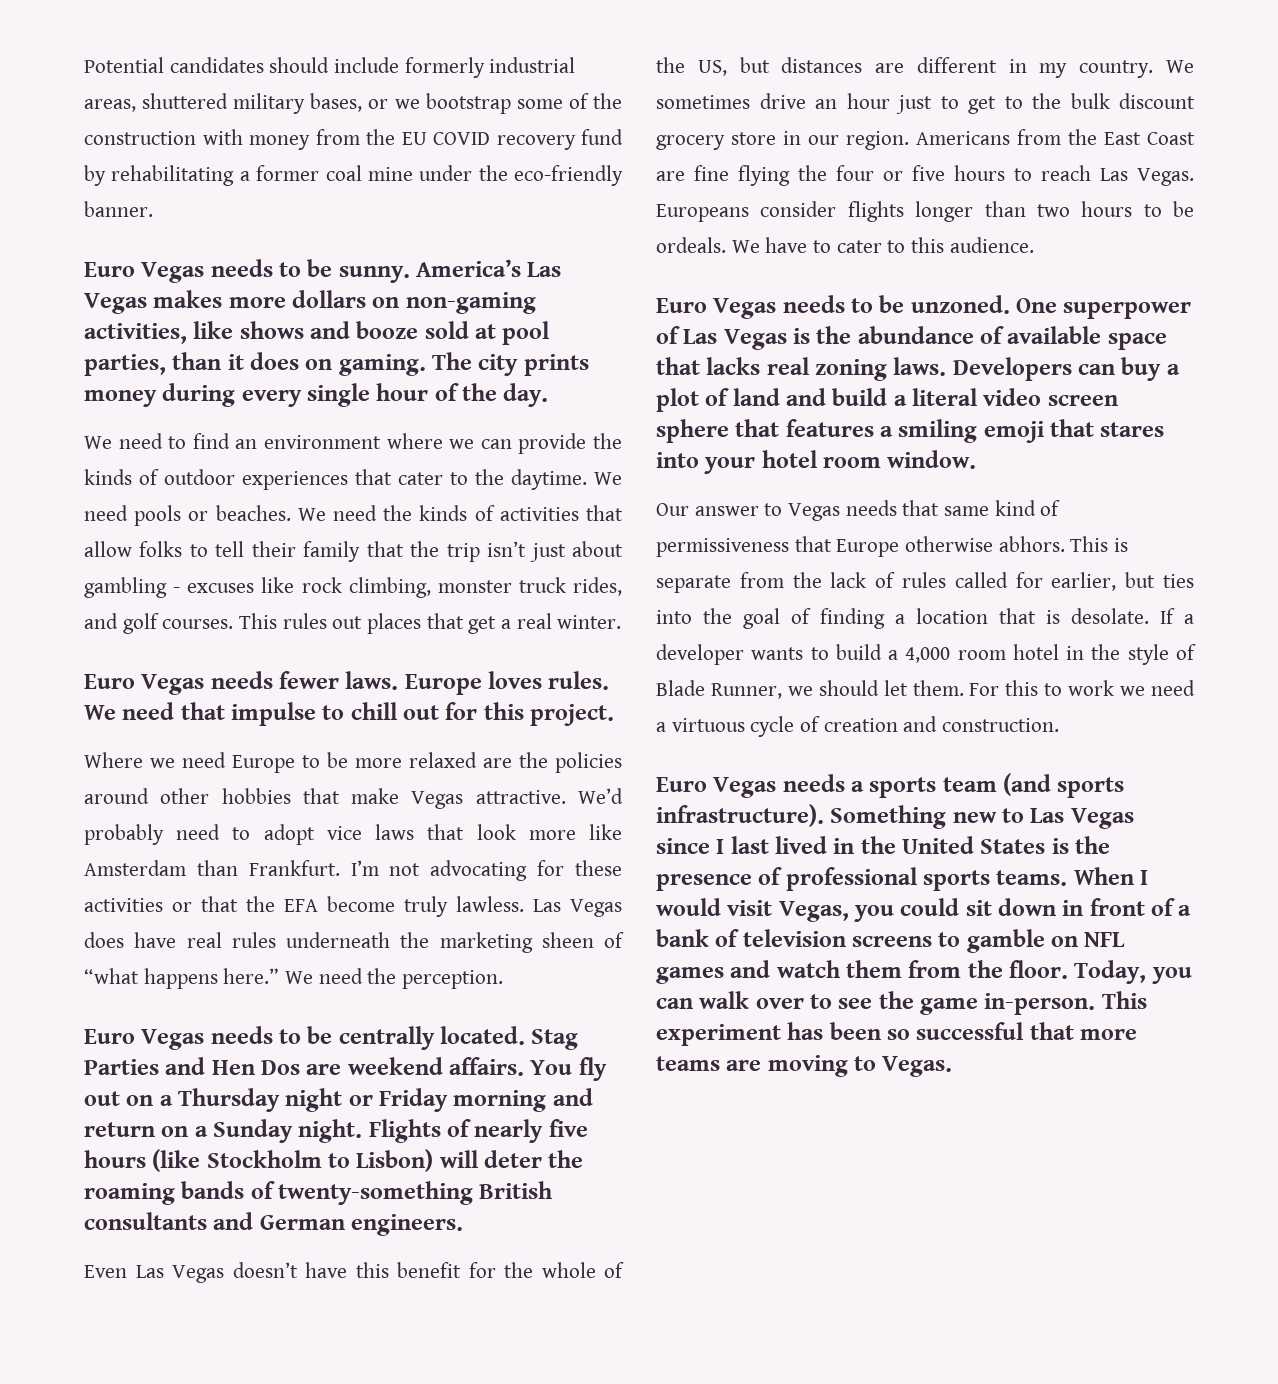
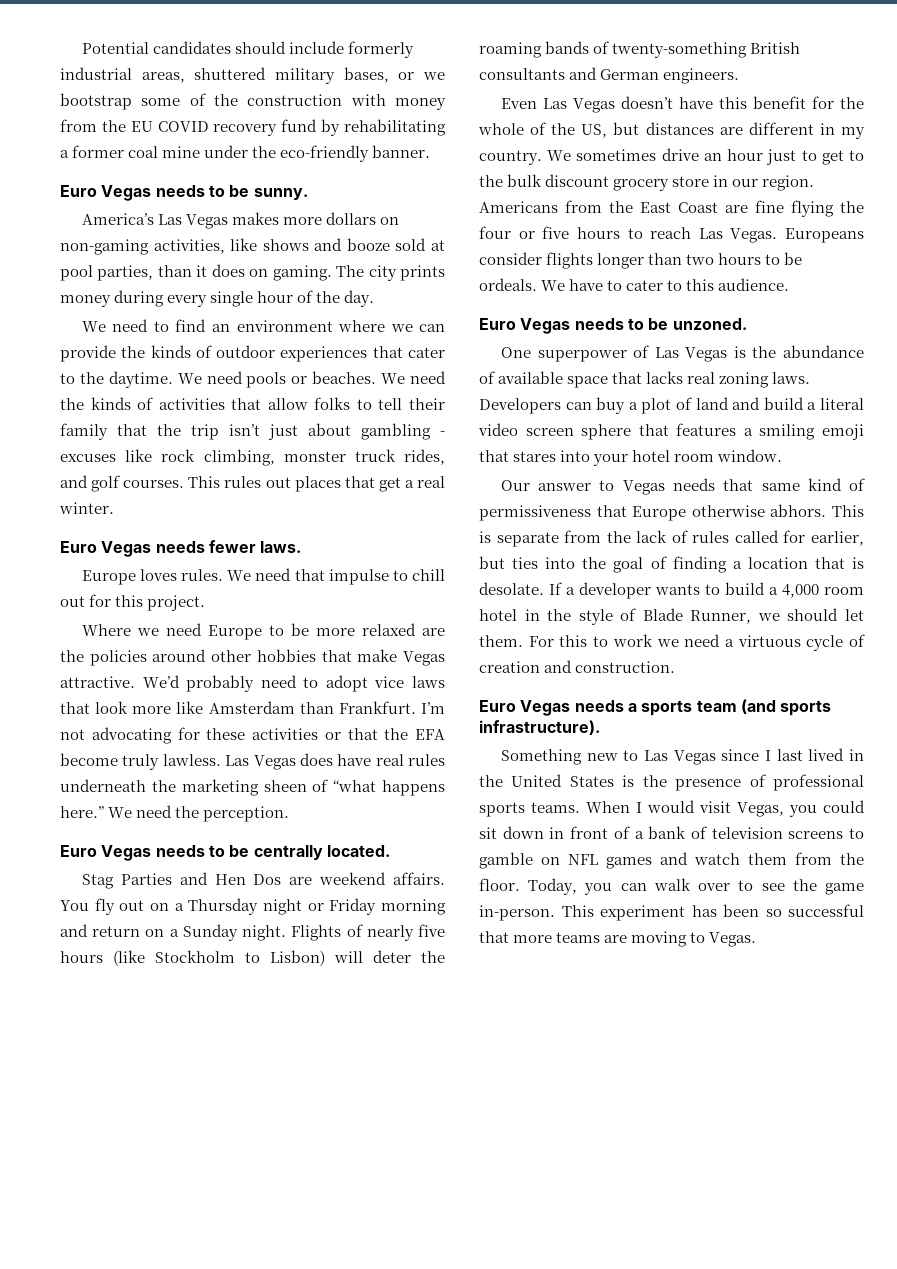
(410, 274) none -> (308, 194) //
(399, 680) none -> (302, 547) //
(526, 1035) none -> (390, 851) //
(1010, 304) none -> (747, 324) //
(824, 815) none -> (600, 727) //

